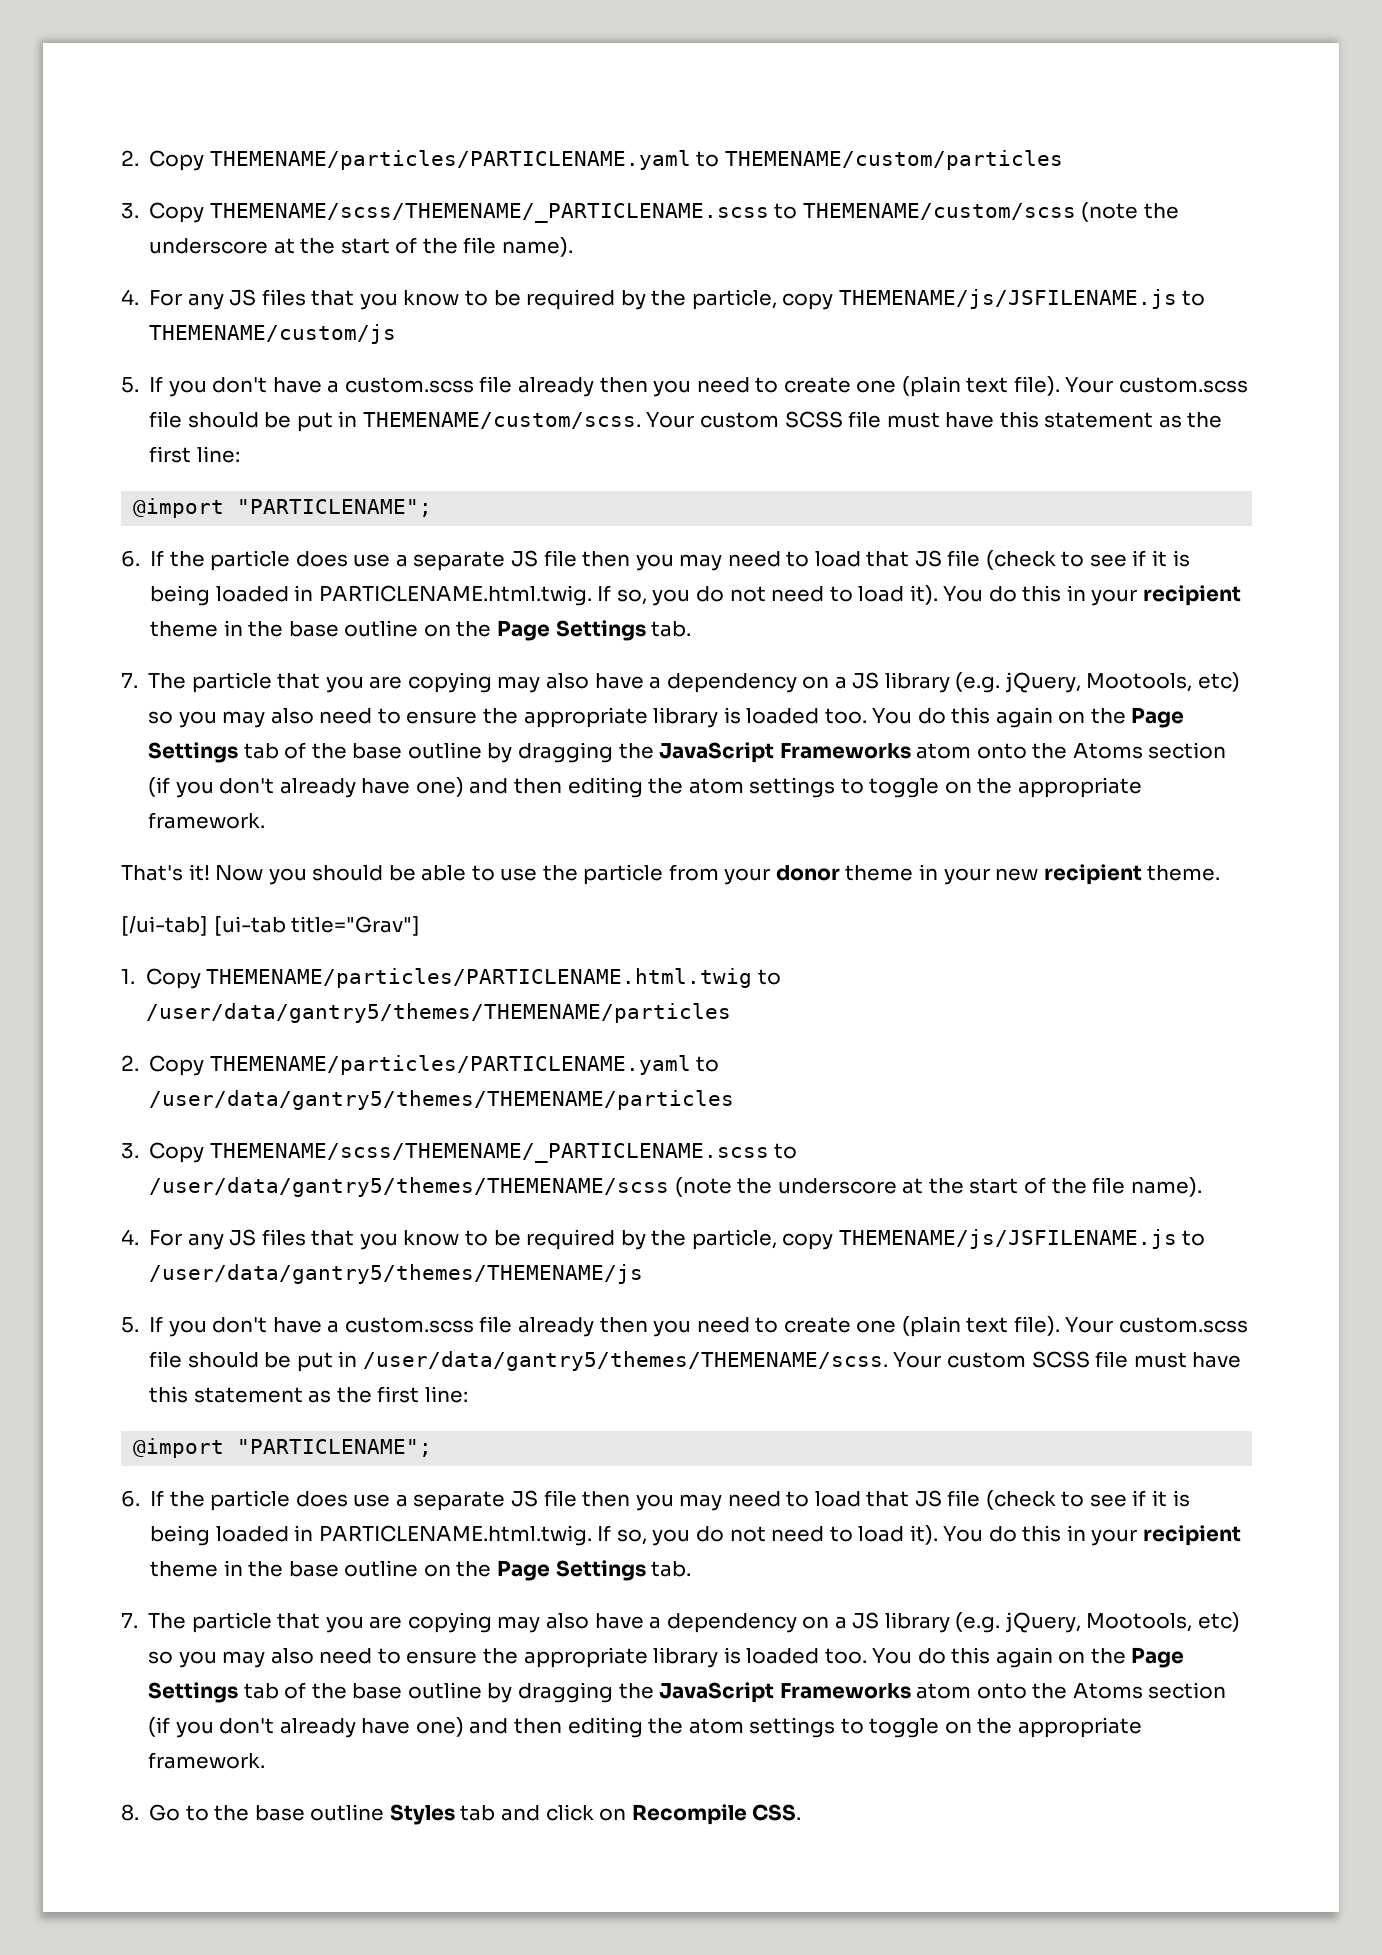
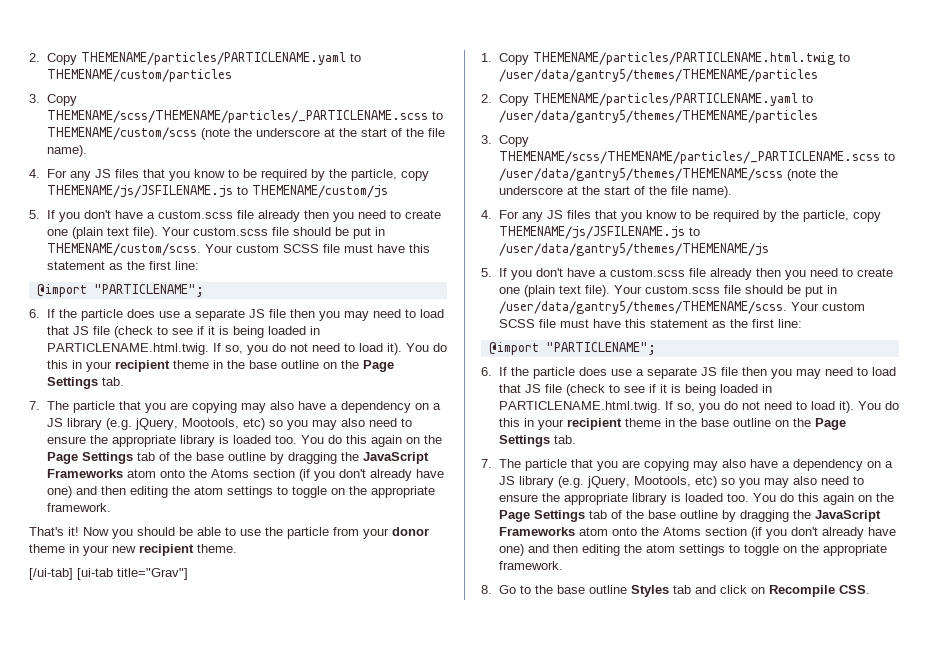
[209,203,769,223] THEMENAME/scss/THEMENAME/_PARTICLENAME.scss -> [46,110,428,123] THEMENAME/scss/THEMENAME/particles/_PARTICLENAME.scss
[209,1143,769,1163] THEMENAME/scss/THEMENAME/_PARTICLENAME.scss -> [498,151,880,164] THEMENAME/scss/THEMENAME/particles/_PARTICLENAME.scss

